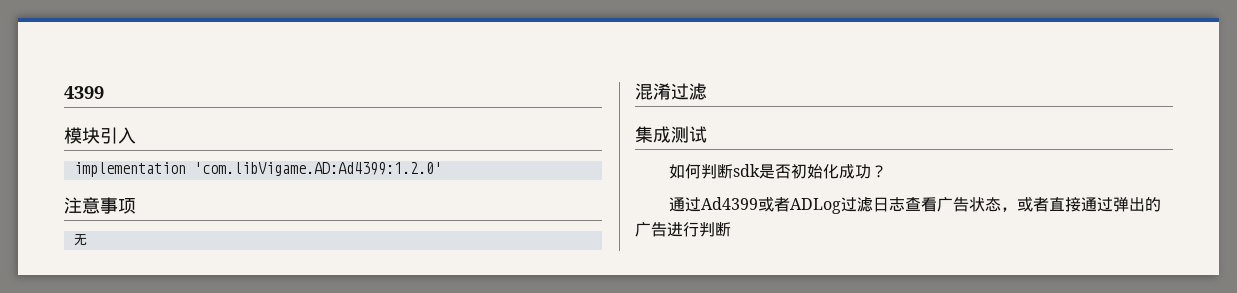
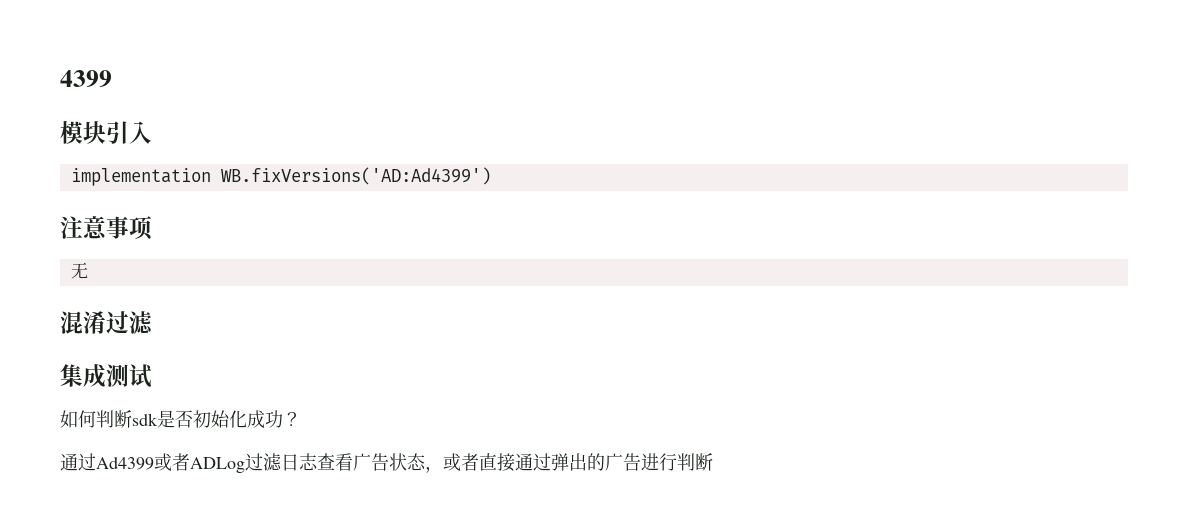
[193,162,442,176] 'com.libVigame.AD:Ad4399:1.2.0' -> [220,167,491,185] WB.fixVersions('AD:Ad4399')

